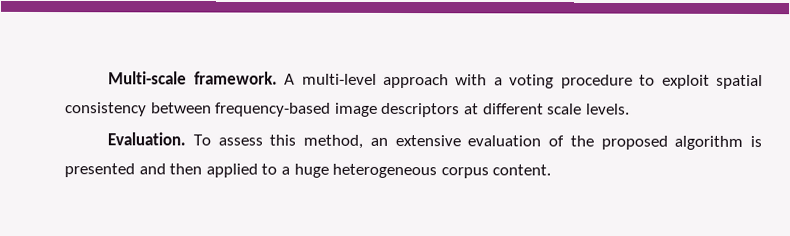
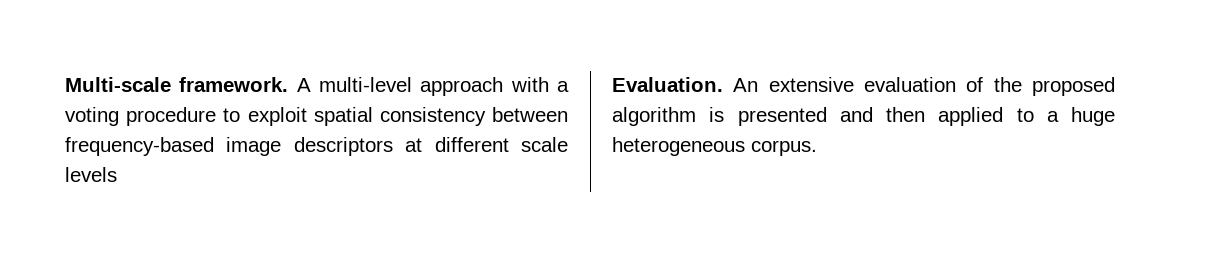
[585,103,630,115] levels. -> [65,167,117,182] levels
[192,134,388,149] To assess this method, an -> [733,78,759,92] An
[440,164,552,179] corpus content. -> [751,140,817,156] corpus.

